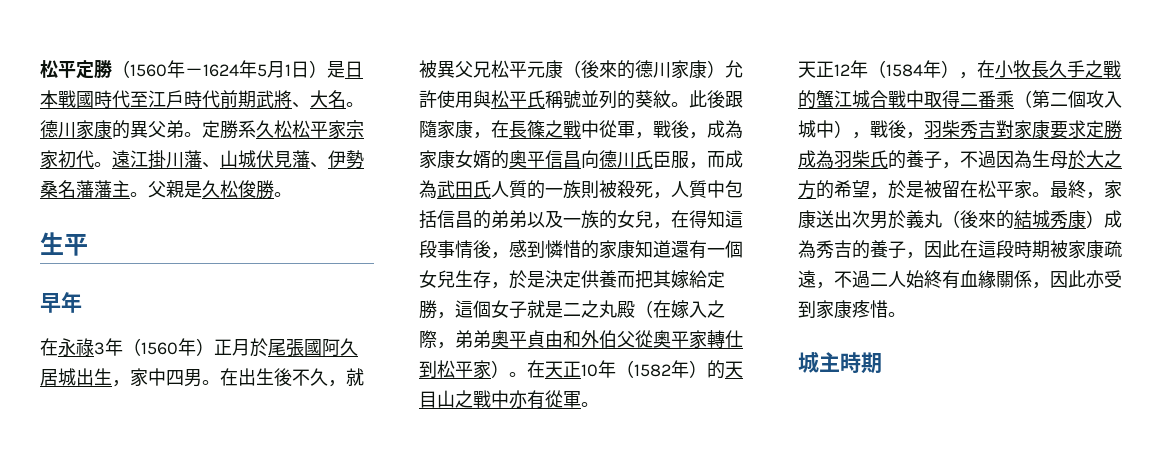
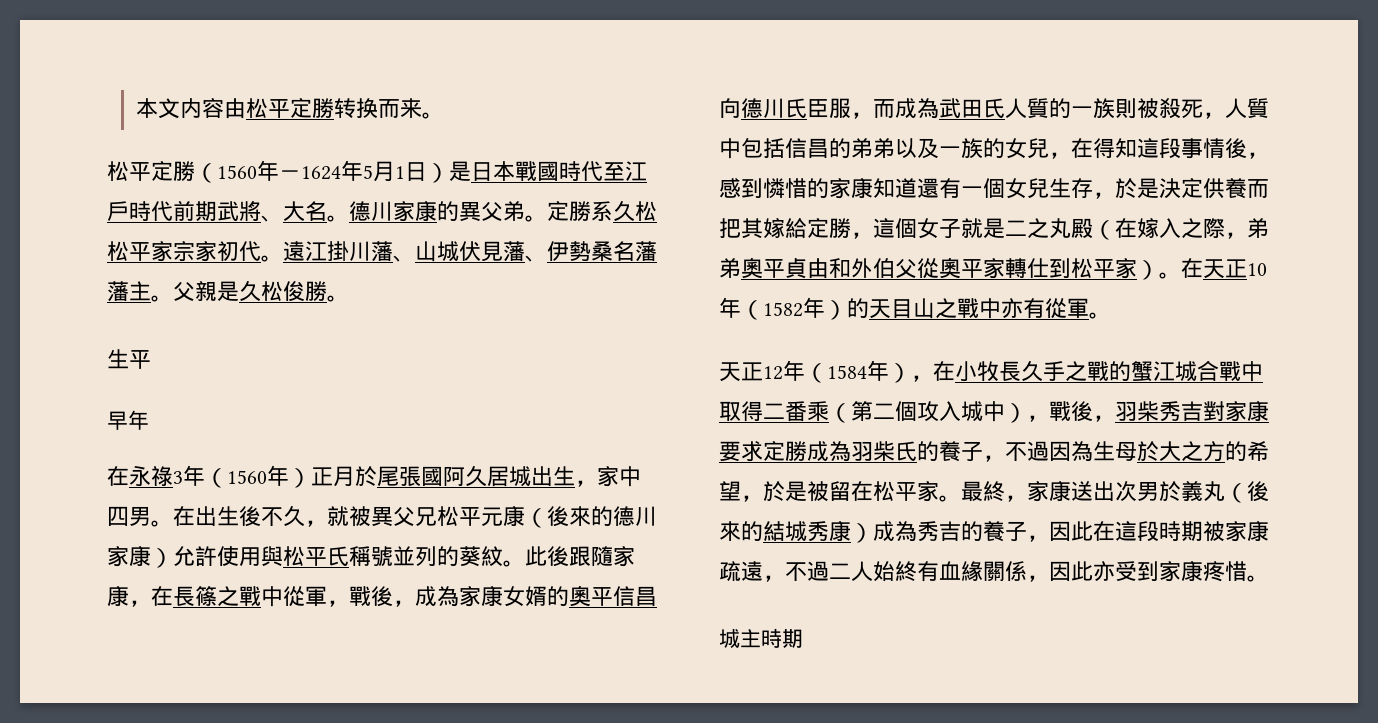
(40, 69) none -> [135,98,444,119] 本文内容由松平定勝转换而来。 //

